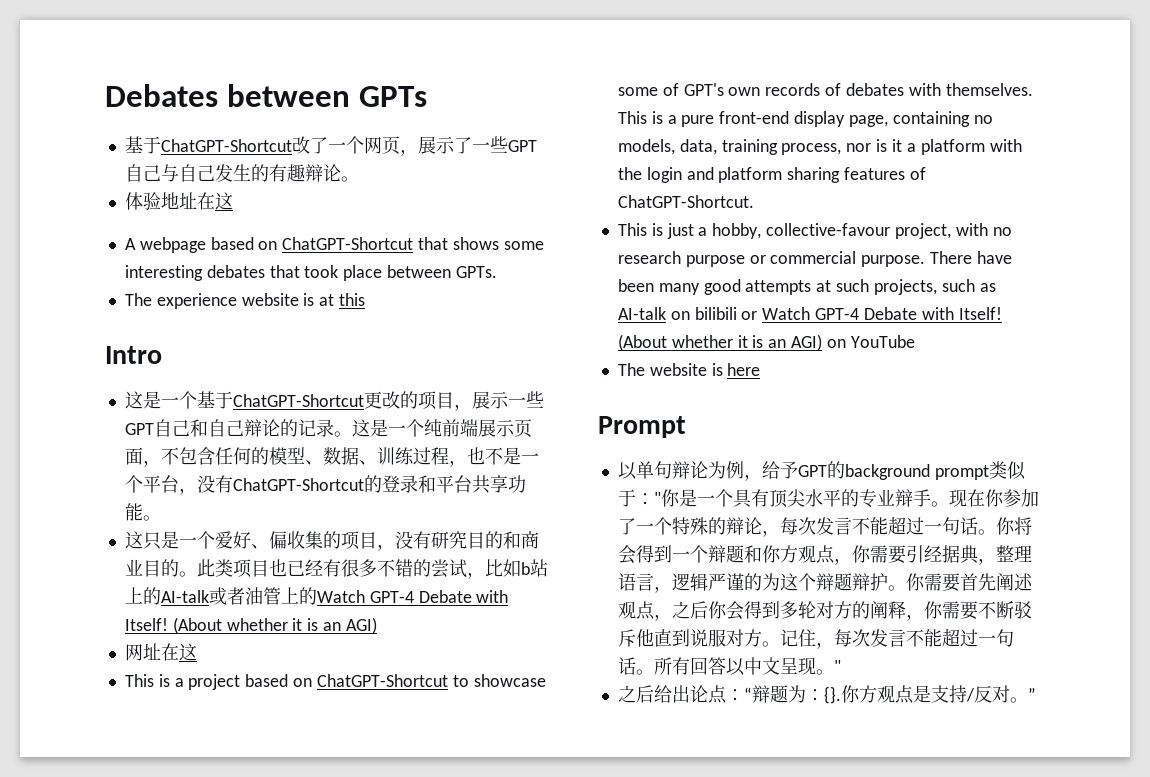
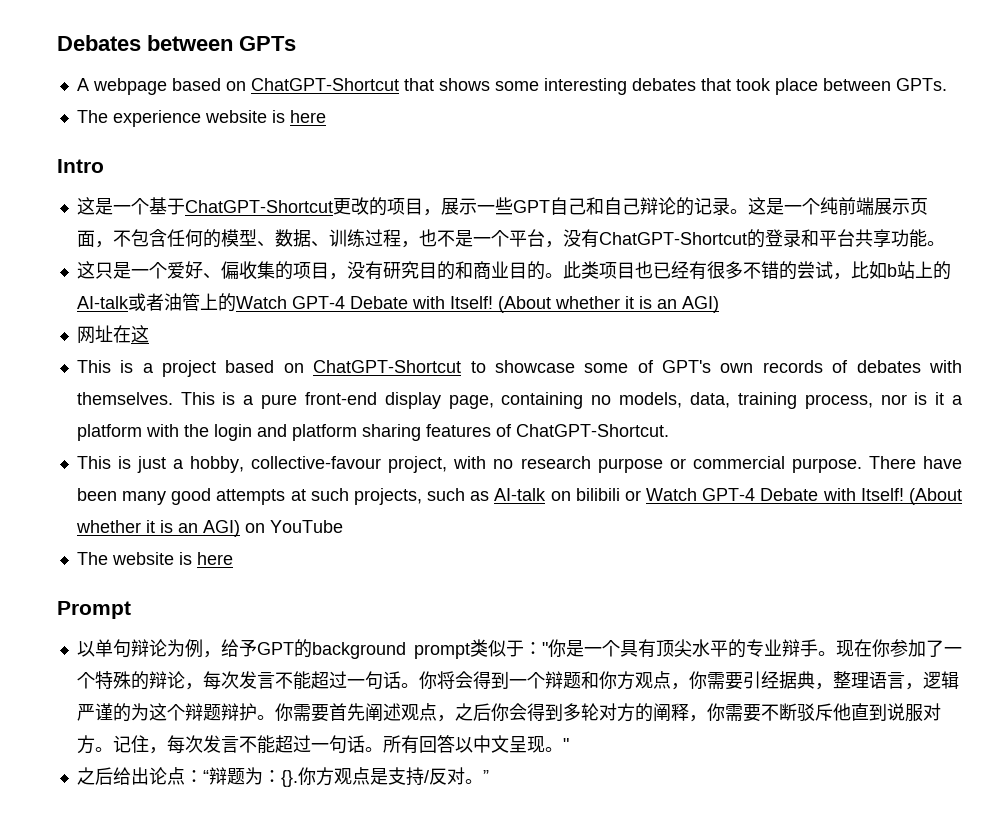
[124,136,537,156] [124,164,359,182] [124,192,233,210] // 基于ChatGPT-Shortcut改了一个网页，展示了一些GPT自己与自己发生的有趣辩论。 // 体验地址在这 -> (296, 43) none
[319,293,366,306] at this -> [289,110,326,123] here

